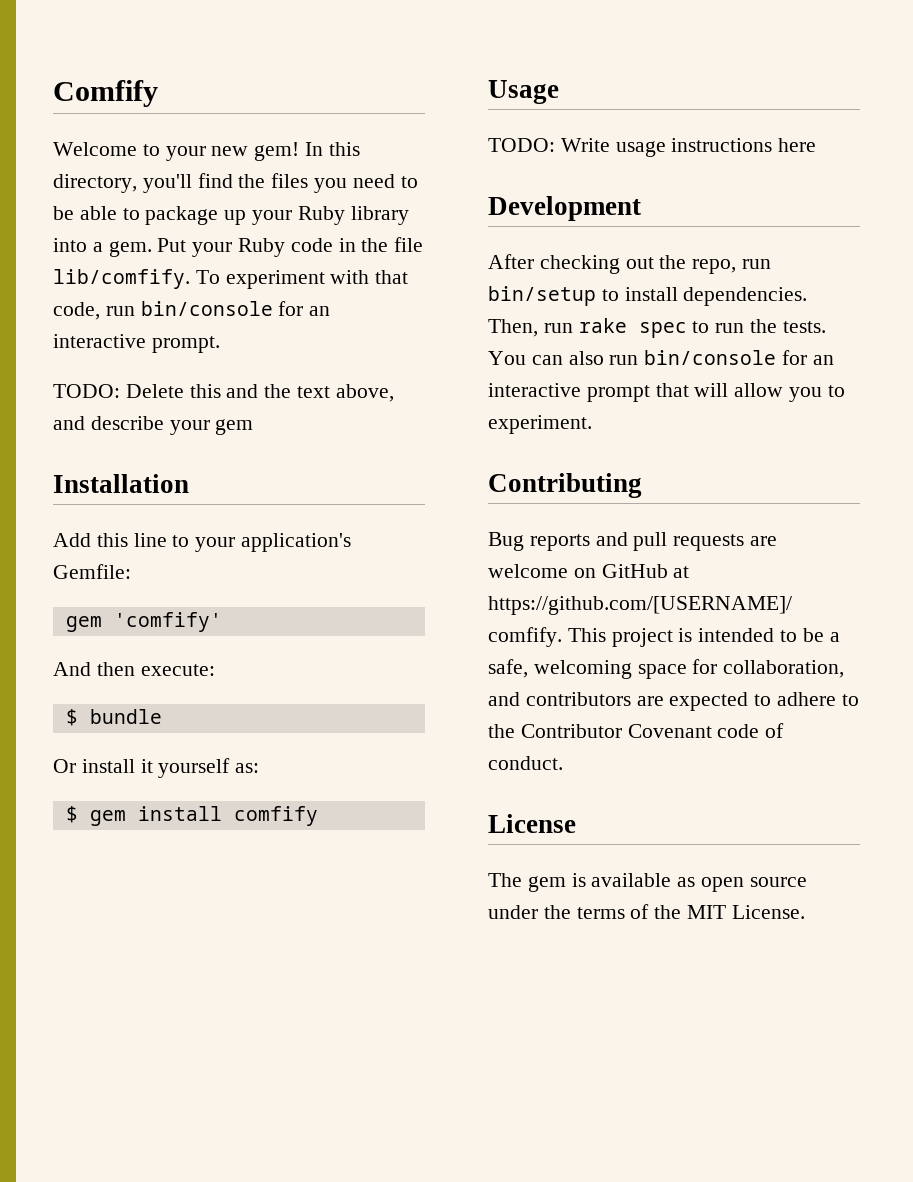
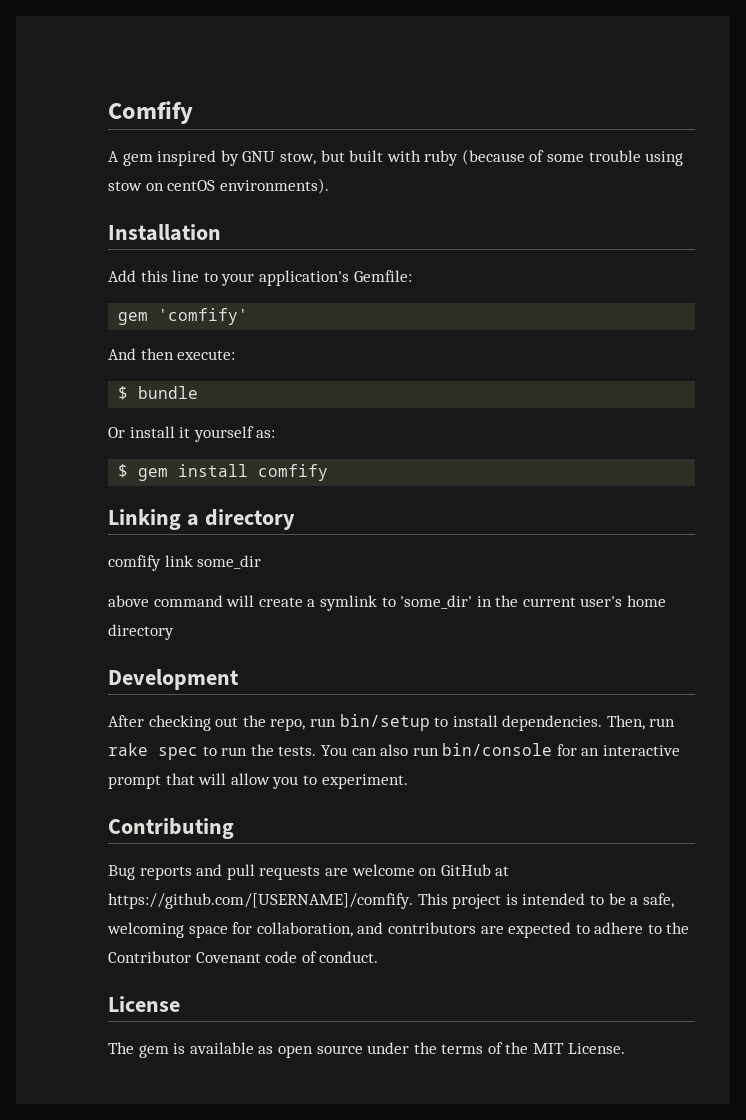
[53,142,360,161] [53,173,418,193] [53,206,409,225] [53,237,424,257] [53,269,409,289] [53,301,331,320] [53,334,220,353] [53,384,394,402] [53,416,254,435] Welcome to your new gem! In this directory, you'll find the files you need to be able to package up your Ruby library into a gem. Put your Ruby code in the file lib/comfify. To experiment with that code, run bin/console for an interactive prompt. // TODO: Delete this and the text above, and describe your gem -> [108,149,684,166] [108,178,329,194] A gem inspired by GNU stow, but built with ruby (because of some trouble using stow on centOS environments).
[488,80,559,104] [488,138,817,157] Usage // TODO: Write usage instructions here -> [108,509,295,530] [108,555,262,571] [108,595,667,611] [108,624,174,640] Linking a directory // comfify link some_dir // above command will create a symlink to 'some_dir' in the current user's home directory

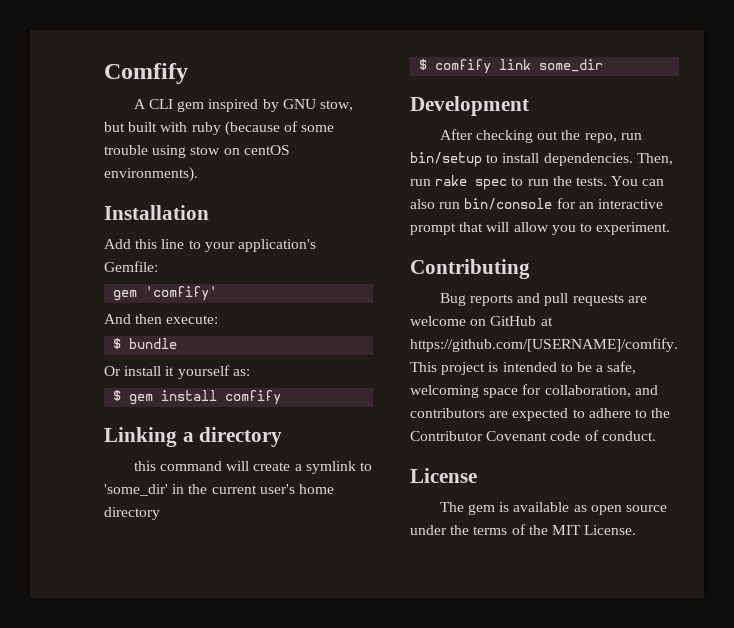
(119, 156) none -> [149,99,174,109] CLI
[108,555,262,571] [108,595,149,607] comfify link some_dir // above -> [133,461,156,471] this
(174, 632) none -> [419,59,604,74] // $ comfify link some_dir

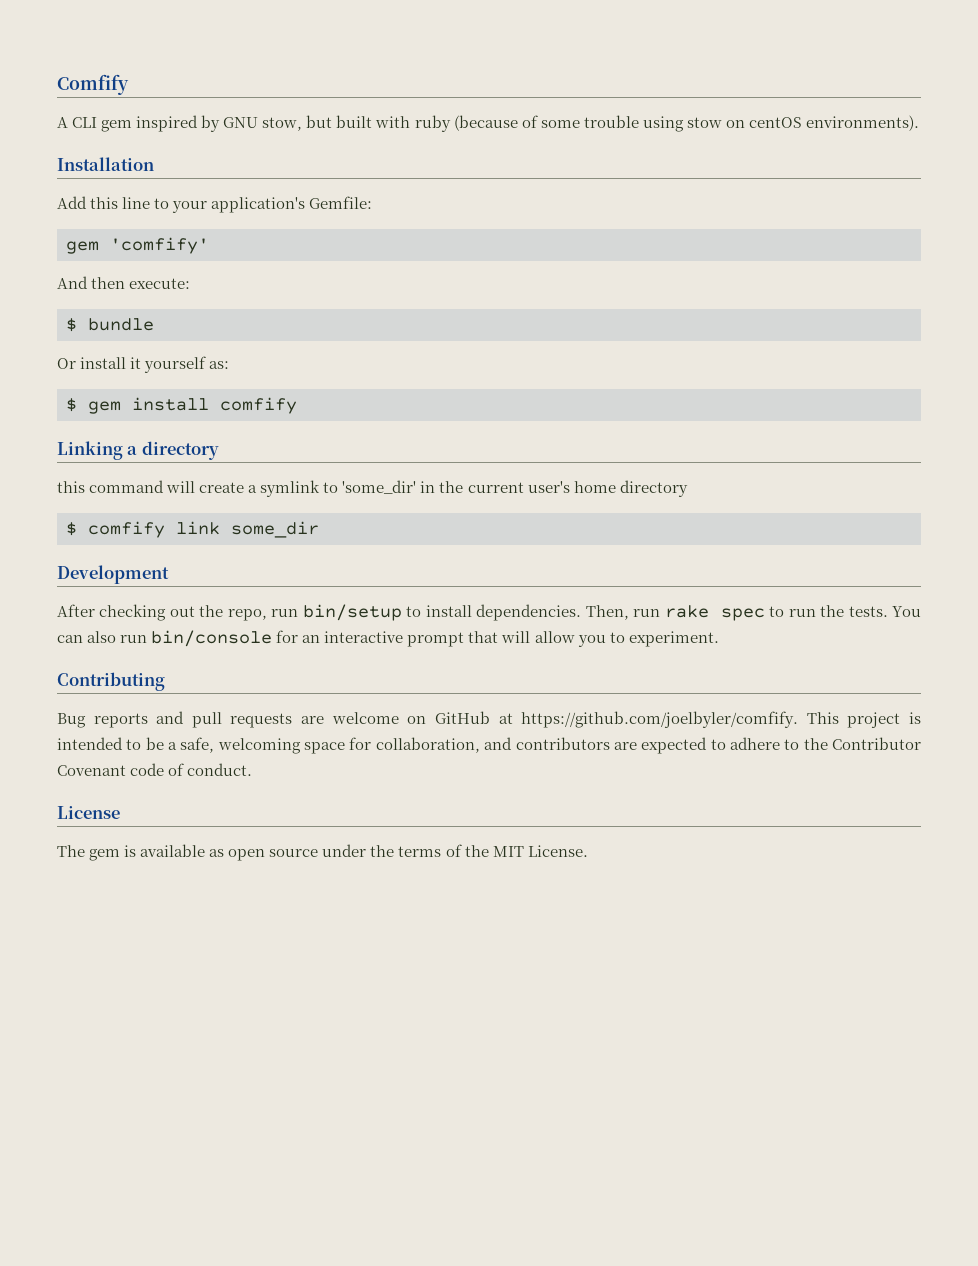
[410,338,678,352] https://github.com/[USERNAME]/comfify. -> [521,711,799,728] https://github.com/joelbyler/comfify.

